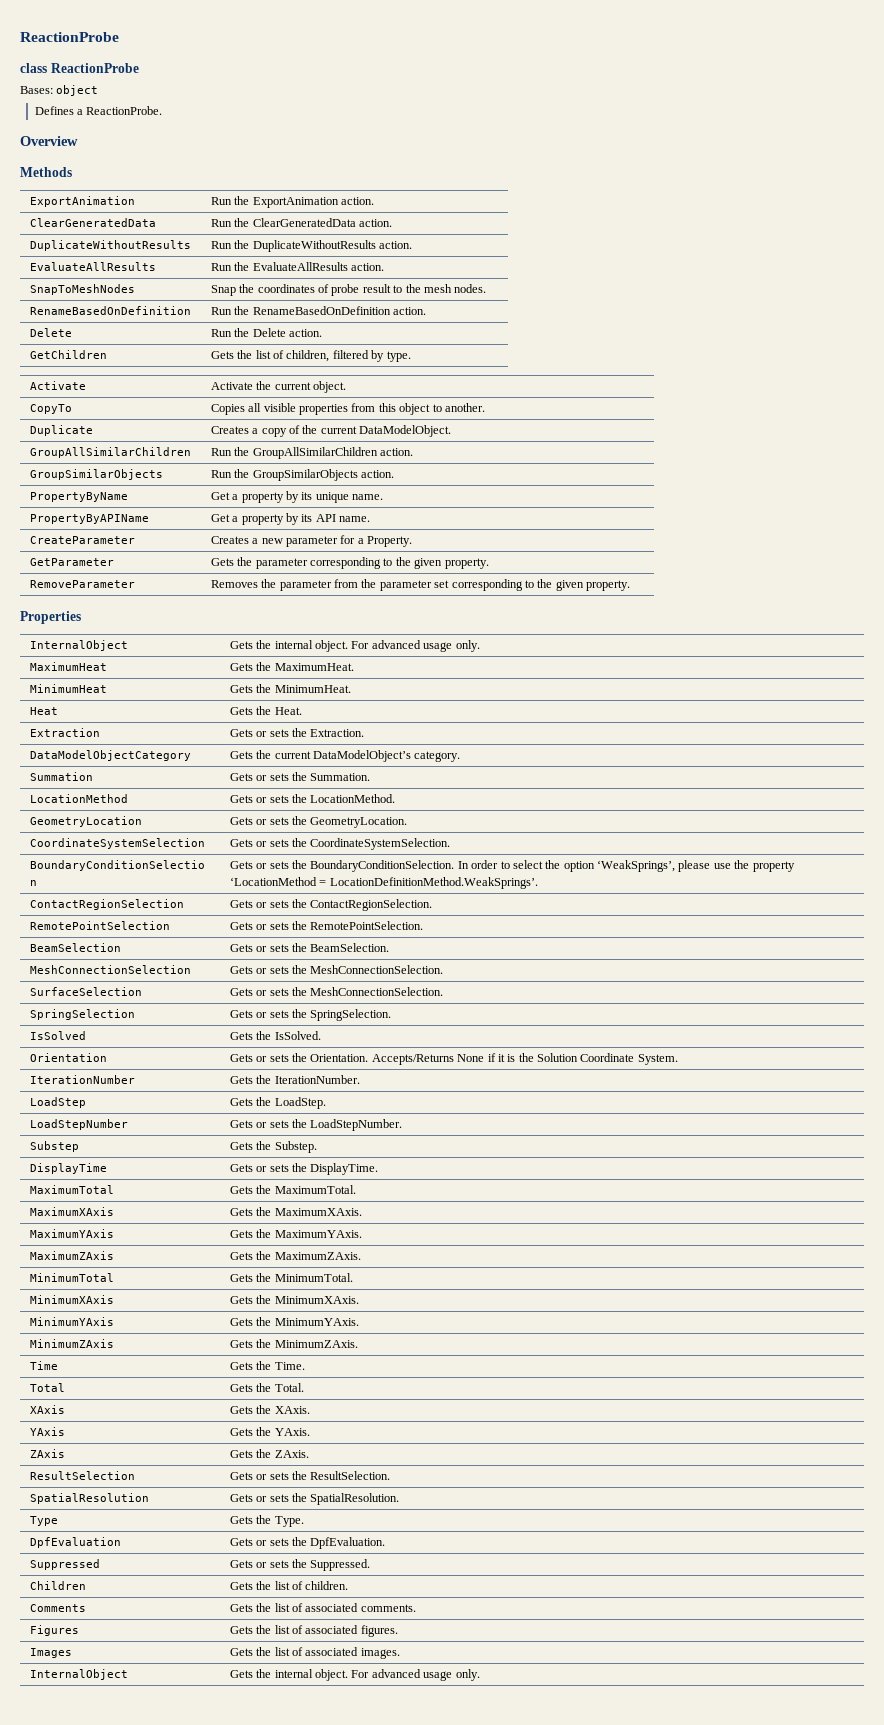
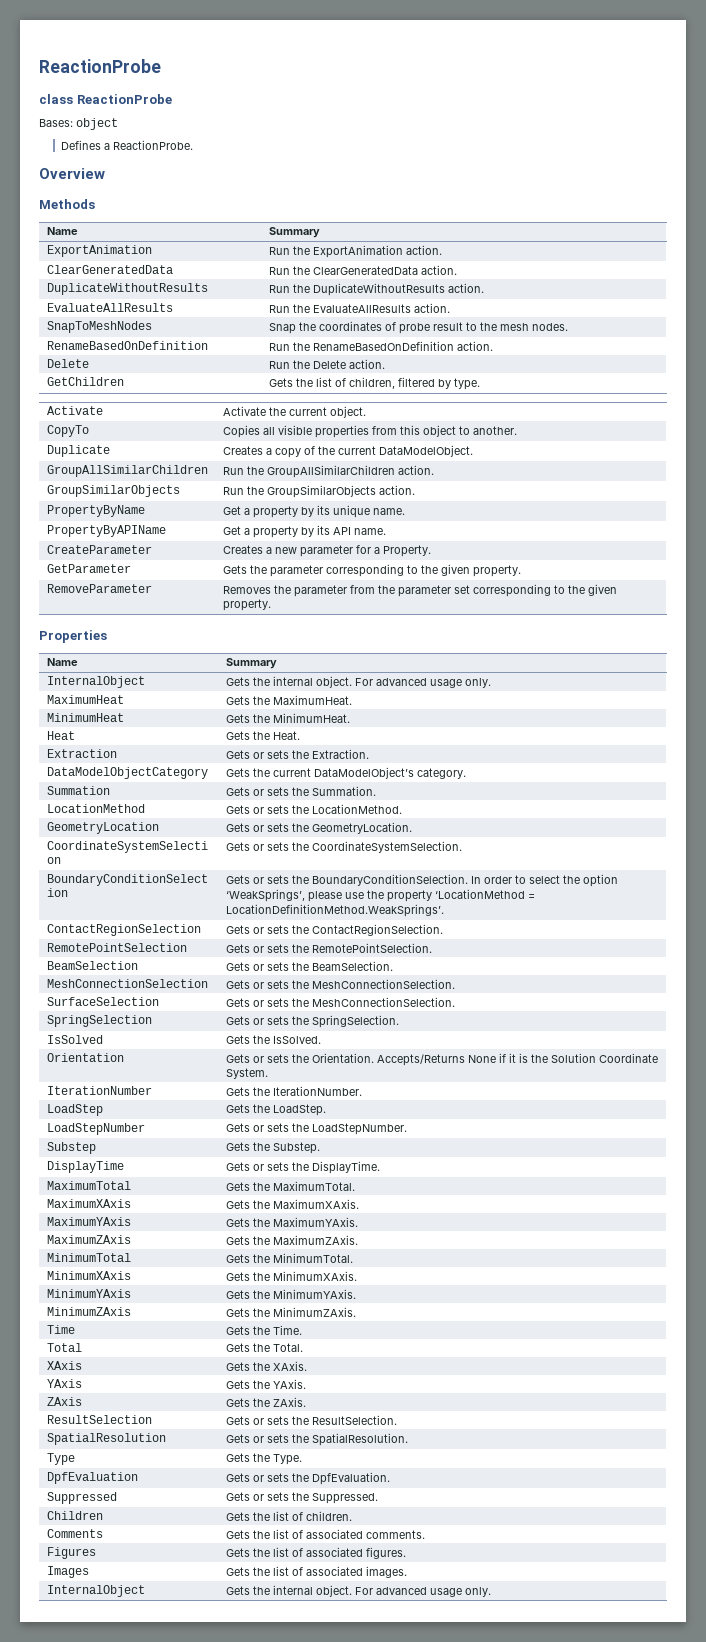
(72, 172) none -> [46,227,78,235] [268,227,320,238] // Name | Summary
(81, 617) none -> [46,658,78,666] [225,658,277,669] // Name | Summary

